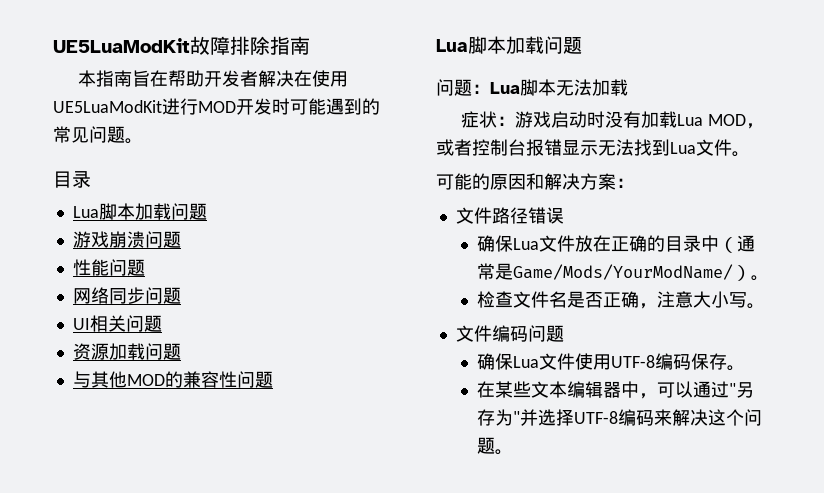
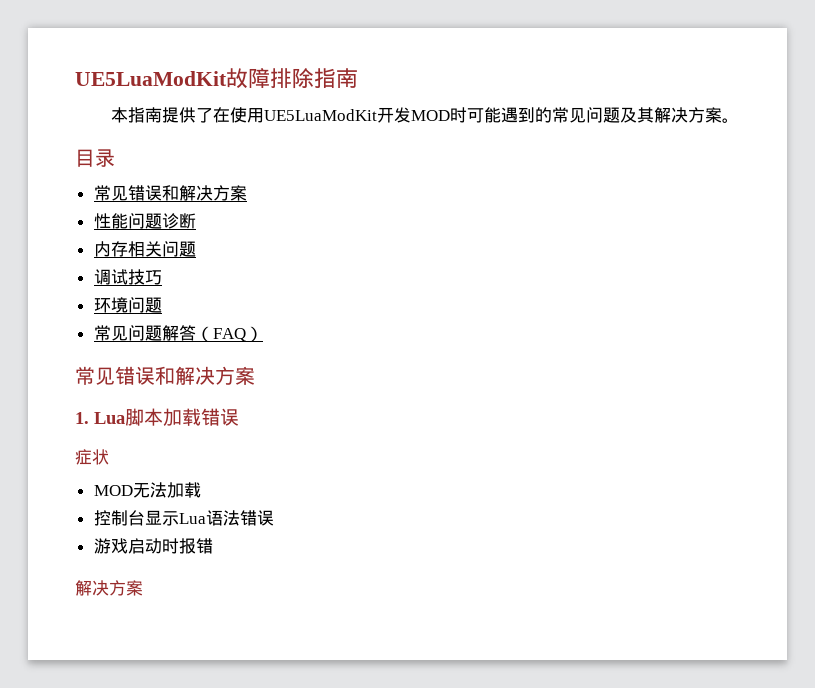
[131,70,348,87] [53,98,272,115] 旨在帮助开发者解决在使用UE5LuaModKit进行MOD开发 -> [162,107,451,123] 提供了在使用UE5LuaModKit开发MOD
(125, 134) none -> [620,107,723,123] 及其解决方案
[72,203,207,220] [72,231,181,248] [72,259,145,276] [72,287,181,304] [72,315,162,332] [72,343,181,360] [72,371,273,388] [436,36,582,54] [436,79,628,96] [460,111,764,129] [436,139,750,157] [436,173,634,190] [455,207,564,224] [477,235,756,253] [477,263,770,281] [477,291,766,309] [455,325,564,342] [477,353,746,371] [477,381,755,399] [477,409,763,426] [477,437,514,455] Lua脚本加载问题 // 游戏崩溃问题 // 性能问题 // 网络同步问题 // UI相关问题 // 资源加载问题 // 与其他MOD的兼容性问题 // Lua脚本加载问题 // 问题：Lua脚本无法加载 // 症状：游戏启动时没有加载Lua MOD，或者控制台报错显示无法找到Lua文件。 // 可能的原因和解决方案： // 文件路径错误 // 确保Lua文件放在正确的目录中（通常是Game/Mods/YourModName/）。 // 检查文件名是否正确，注意大小写。 // 文件编码问题 // 确保Lua文件使用UTF-8编码保存。 // 在某些文本编辑器中，可以通过"另存为"并选择UTF-8编码来解决这个问题。 -> [93,185,247,201] [93,213,196,229] [93,241,196,257] [93,269,162,285] [93,297,162,313] [93,325,263,342] [75,366,255,385] [75,408,239,426] [75,449,109,465] [93,482,201,498] [93,510,274,526] [93,538,213,554] [75,580,143,596] 常见错误和解决方案 // 性能问题诊断 // 内存相关问题 // 调试技巧 // 环境问题 // 常见问题解答（FAQ） // 常见错误和解决方案 // 1. Lua脚本加载错误 // 症状 // MOD无法加载 // 控制台显示Lua语法错误 // 游戏启动时报错 // 解决方案

